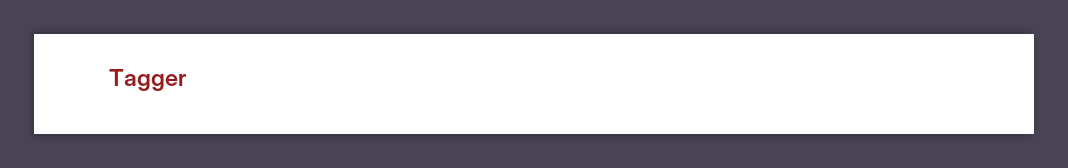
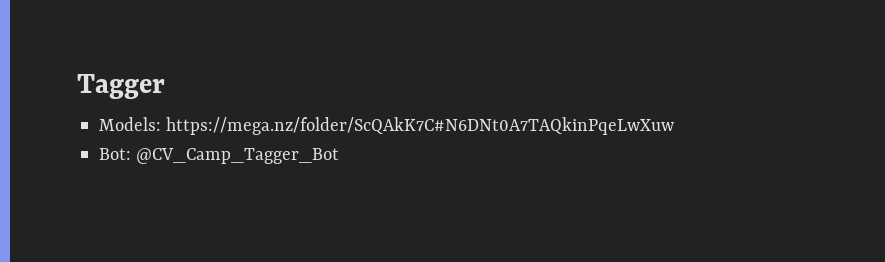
(186, 80) none -> [99,117,675,135] [99,148,340,164] // Models: https://mega.nz/folder/ScQAkK7C#N6DNt0A7TAQkinPqeLwXuw // Bot: @CV_Camp_Tagger_Bot

